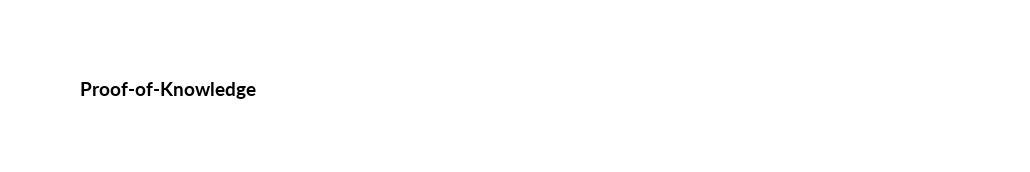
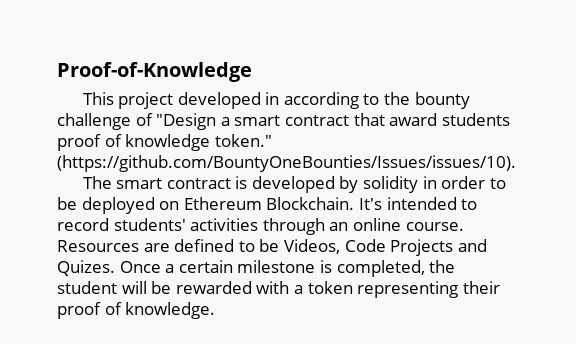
(256, 90) none -> [82,92,470,109] [57,113,510,130] [57,134,272,151] [57,155,516,172] [82,176,506,193] [57,197,478,214] [57,218,464,235] [57,239,487,256] [57,260,456,277] [57,281,500,298] [57,302,216,319] // This project developed in according to the bounty challenge of "Design a smart contract that award students proof of knowledge token." (https://github.com/BountyOneBounties/Issues/issues/10). // The smart contract is developed by solidity in order to be deployed on Ethereum Blockchain. It's intended to record students' activities through an online course. Resources are defined to be Videos, Code Projects and Quizes. Once a certain milestone is completed, the student will be rewarded with a token representing their proof of knowledge.

